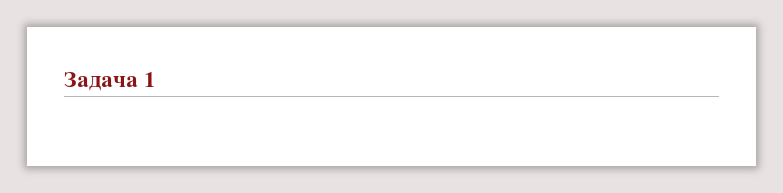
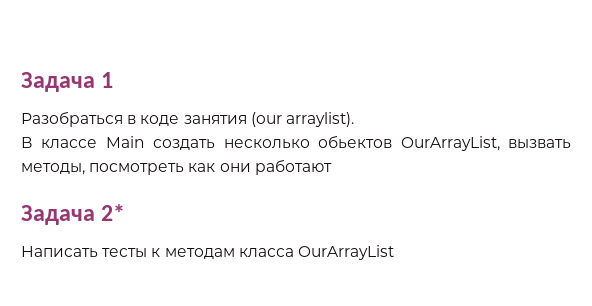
(156, 79) none -> [21,111,354,127] [21,135,571,151] [21,159,332,175] [21,204,126,225] [21,245,394,260] // Разобраться в коде занятия (our arraylist). // В классе Main создать несколько обьектов OurArrayList, вызвать методы, посмотреть как они работают // Задача 2* // Написать тесты к методам класса OurArrayList

